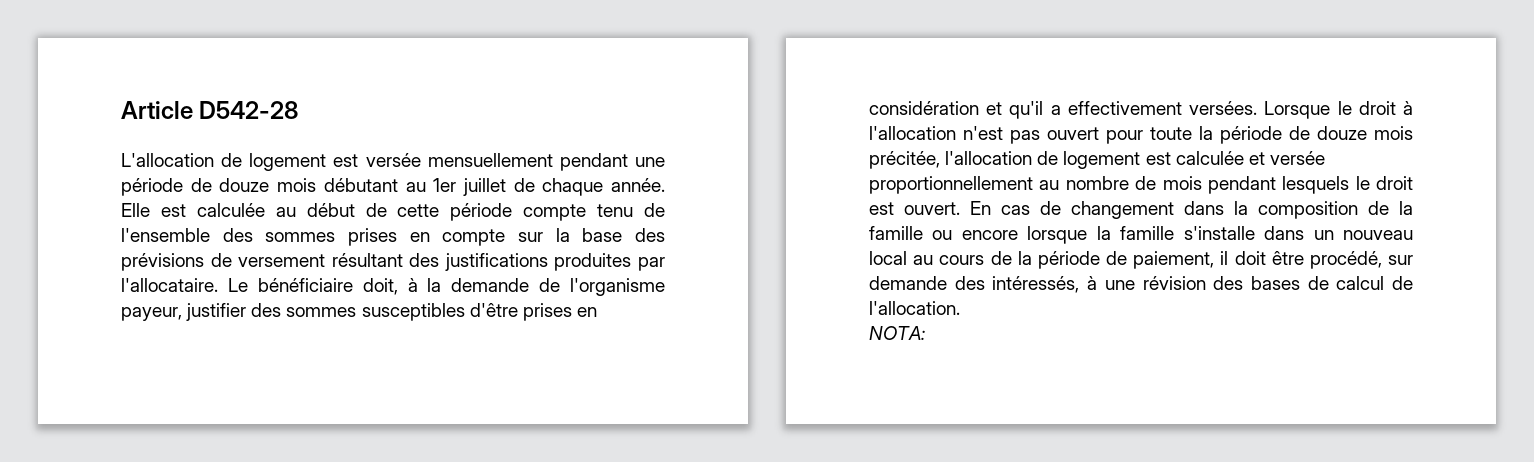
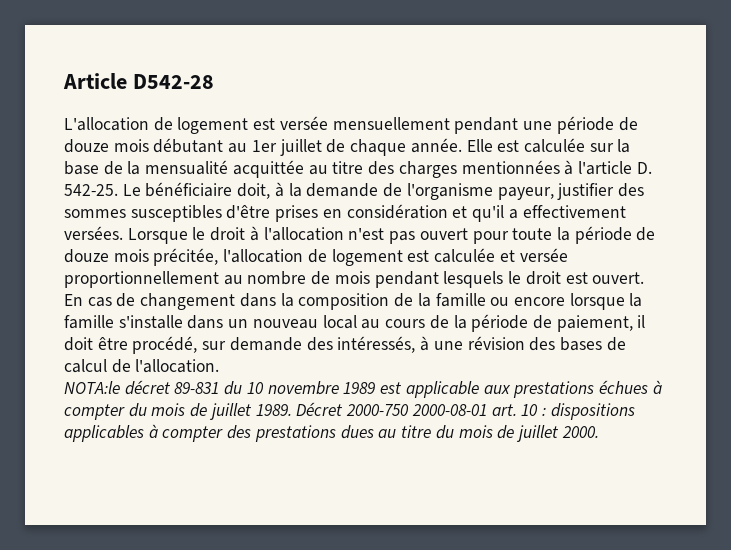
[275,203,665,221] [121,228,666,246] [121,253,665,271] [121,278,218,292] au début de cette période compte tenu de l'ensemble des sommes prises en compte sur la base des prévisions de versement résultant des justifications produites par l'allocataire. -> [589,139,631,153] [64,160,652,178] [64,184,118,196] sur la base de la mensualité acquittée au titre des charges mentionnées à l'article D. 542-25.
[869,326,925,340] NOTA: -> [64,380,662,398] [64,402,635,420] [64,424,599,442] NOTA:le décret 89-831 du 10 novembre 1989 est applicable aux prestations échues à compter du mois de juillet 1989. Décret 2000-750 2000-08-01 art. 10 : dispositions applicables à compter des prestations dues au titre du mois de juillet 2000.

